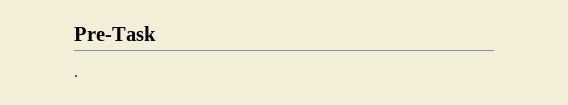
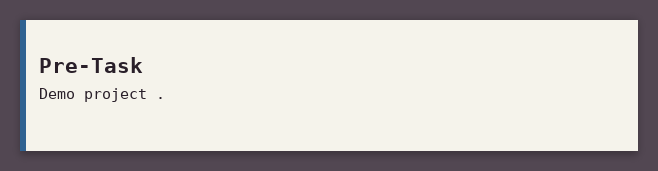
(156, 33) none -> [39,88,147,102] Demo project

